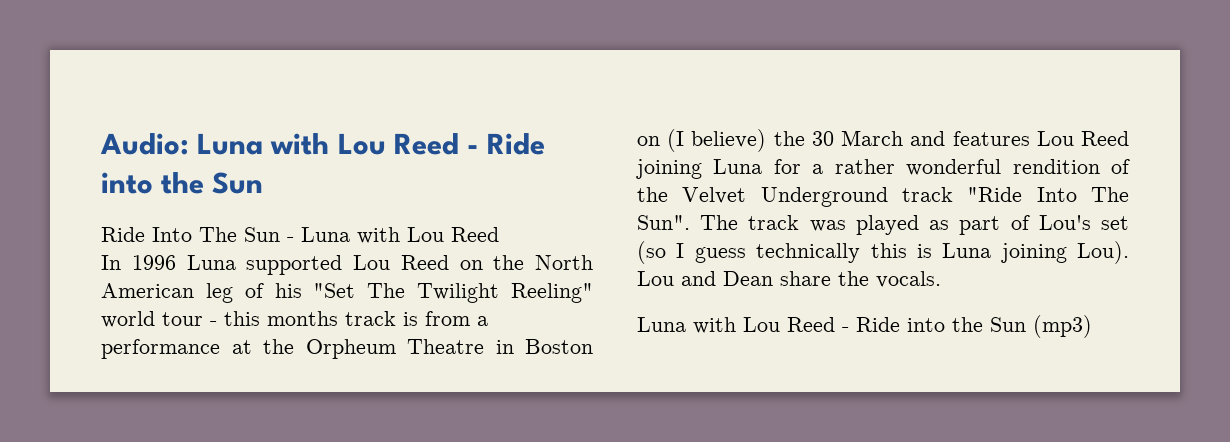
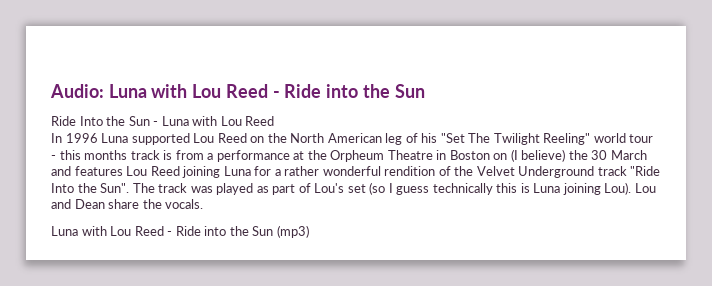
[199,227,237,242] The -> [106,116,126,126] the
[1091,187,1129,202] The -> [77,183,97,193] the

